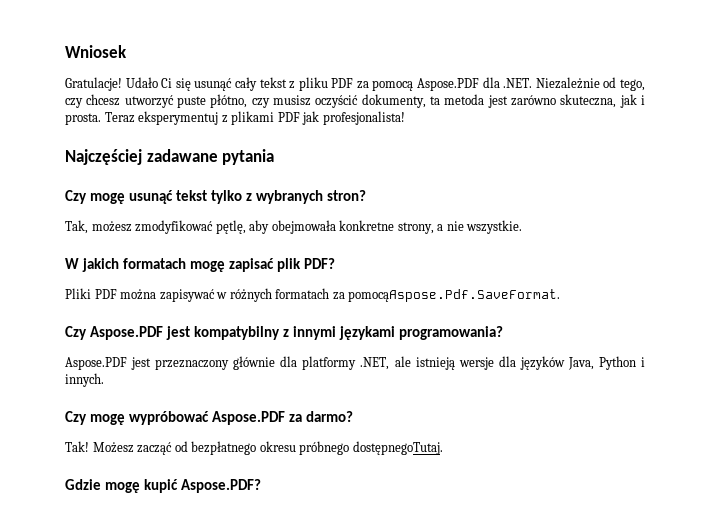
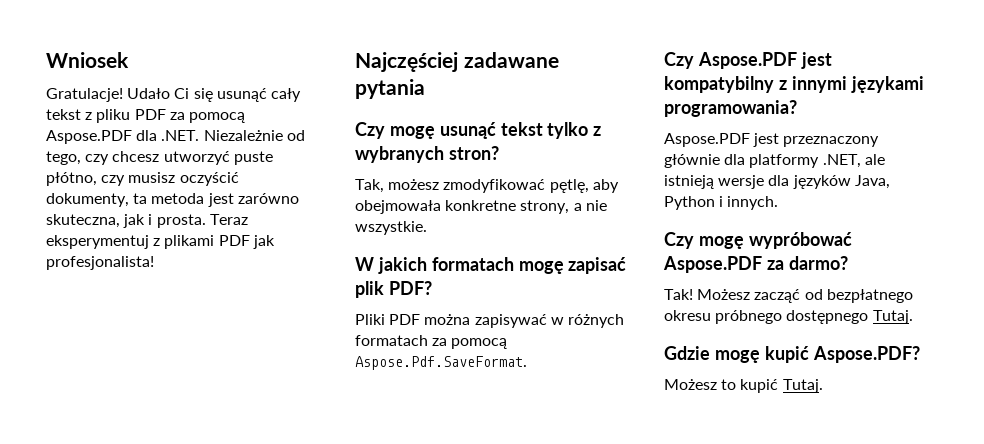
[348,289,561,302] pomocąAspose.Pdf.SaveFormat. -> [451,338,508,349] [355,356,527,370] pomocą Aspose.Pdf.SaveFormat.
[352,441,443,455] dostępnegoTutaj. -> [786,310,913,324] dostępnego Tutaj.
(262, 486) none -> [664,379,823,393] // Możesz to kupić Tutaj.

